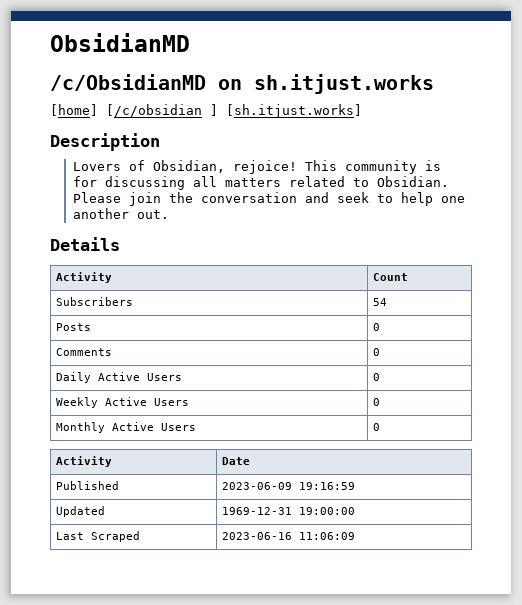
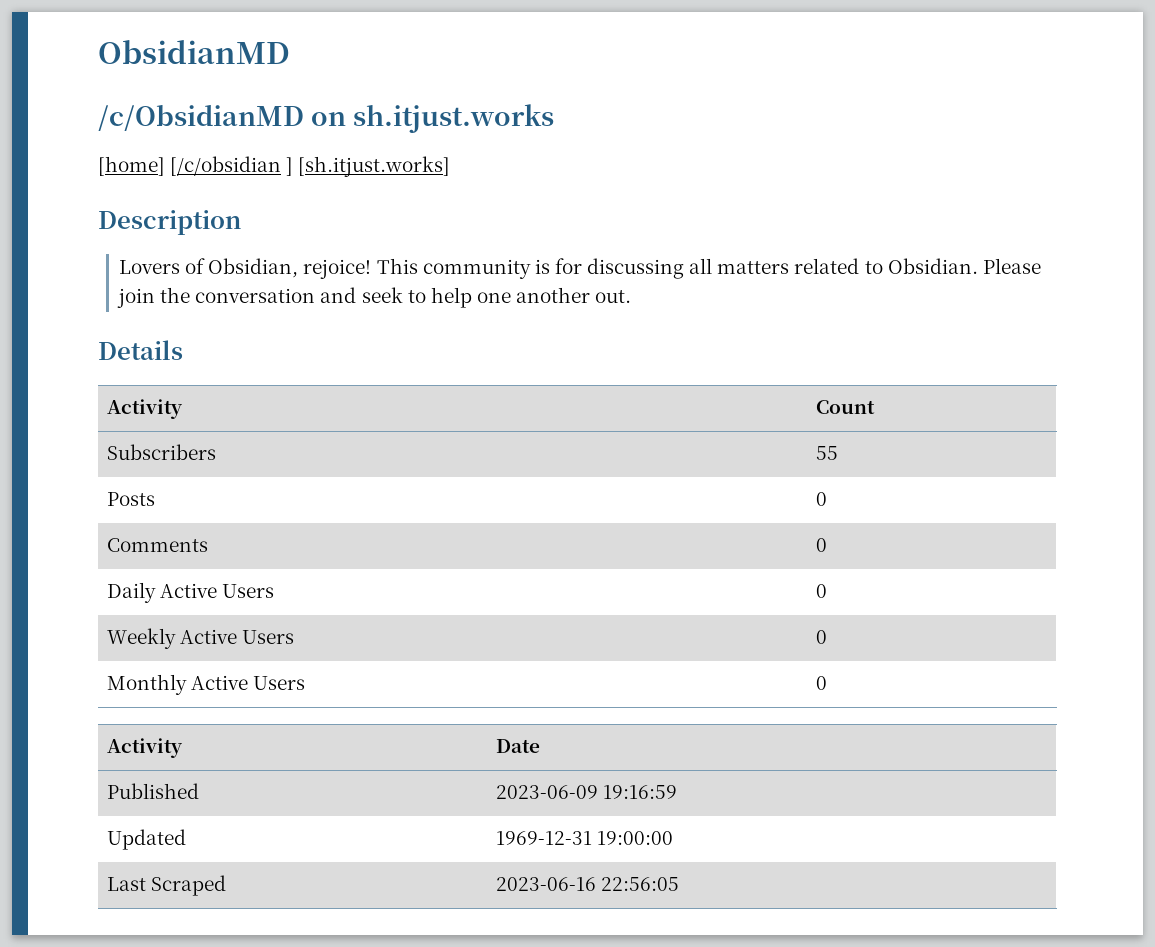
[372,298,387,306] 54 -> [816,446,839,460] 55
[298,532,355,540] 11:06:09 -> [601,877,680,891] 22:56:05

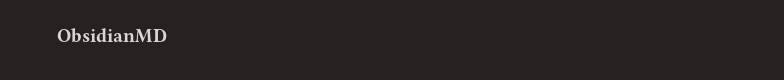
[98,104,555,133] [98,156,451,177] [98,210,241,235] [119,258,1041,279] [117,287,632,308] [98,340,183,360] [107,399,184,419] [816,400,876,414] [107,444,217,460] [816,446,839,460] [107,492,156,506] [816,492,828,506] [107,538,209,552] [816,538,828,552] [107,582,275,603] [816,584,828,598] [107,628,295,649] [816,630,828,644] [107,674,306,695] [816,676,828,690] [107,738,184,758] [496,739,541,753] [107,783,200,799] [496,785,678,799] [107,829,187,850] [496,831,674,845] [107,875,227,896] [496,877,680,891] // /c/ObsidianMD on sh.itjust.works // [home] [/c/obsidian ] [sh.itjust.works] // Description // Lovers of Obsidian, rejoice! This community is for discussing all matters related to Obsidian. Please join the conversation and seek to help one another out. // Details // Activity | Count // Subscribers | 55 // Posts | 0 // Comments | 0 // Daily Active Users | 0 // Weekly Active Users | 0 // Monthly Active Users | 0 // Activity | Date // Published | 2023-06-09 19:16:59 // Updated | 1969-12-31 19:00:00 // Last Scraped | 2023-06-16 22:56:05 -> (167, 35) none

